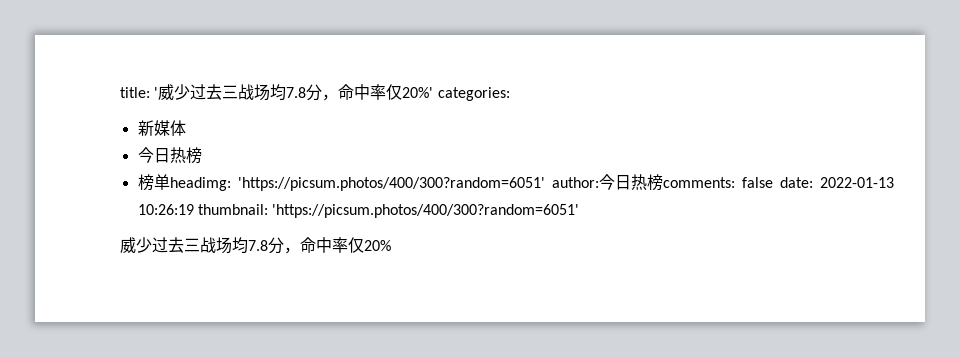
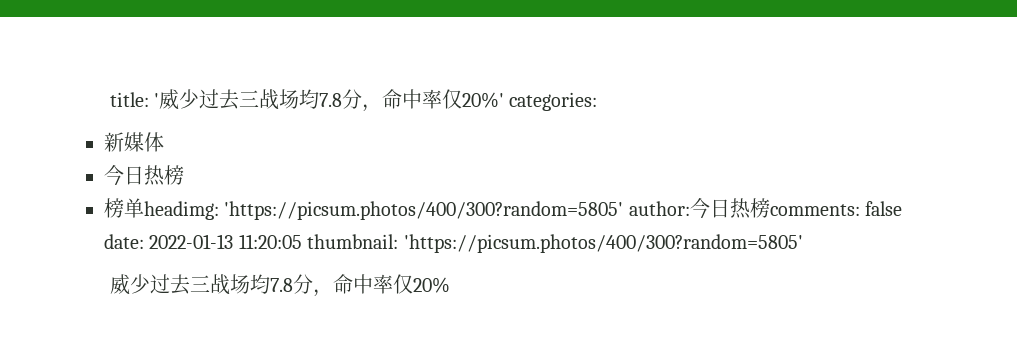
[237,177,545,191] 'https://picsum.photos/400/300?random=6051' -> [224,201,624,220] 'https://picsum.photos/400/300?random=5805'
[137,204,580,218] 10:26:19 thumbnail: 'https://picsum.photos/400/300?random=6051' -> [238,234,803,253] 11:20:05 thumbnail: 'https://picsum.photos/400/300?random=5805'

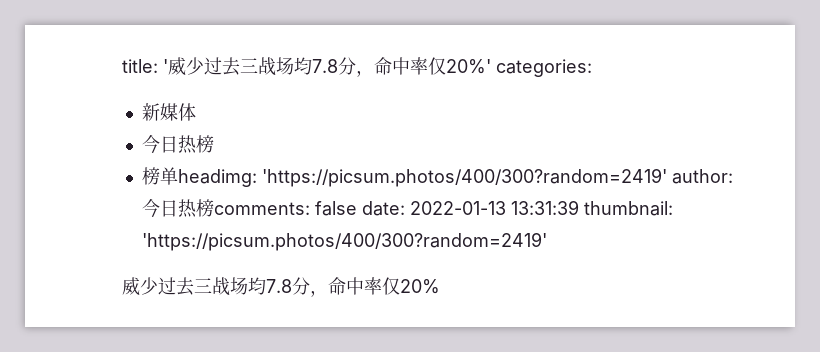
[224,201,624,220] 'https://picsum.photos/400/300?random=5805' -> [261,168,667,187] 'https://picsum.photos/400/300?random=2419'
[238,234,803,253] 11:20:05 thumbnail: 'https://picsum.photos/400/300?random=5805' -> [510,200,673,216] [141,232,547,251] 13:31:39 thumbnail: 'https://picsum.photos/400/300?random=2419'

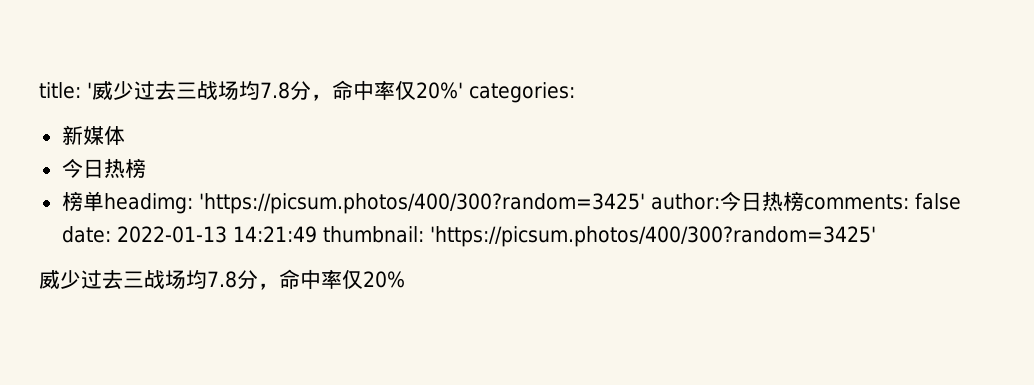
[261,168,667,187] 'https://picsum.photos/400/300?random=2419' -> [198,193,645,214] 'https://picsum.photos/400/300?random=3425'
[510,200,673,216] [141,232,547,251] 13:31:39 thumbnail: 'https://picsum.photos/400/300?random=2419' -> [232,226,876,247] 14:21:49 thumbnail: 'https://picsum.photos/400/300?random=3425'

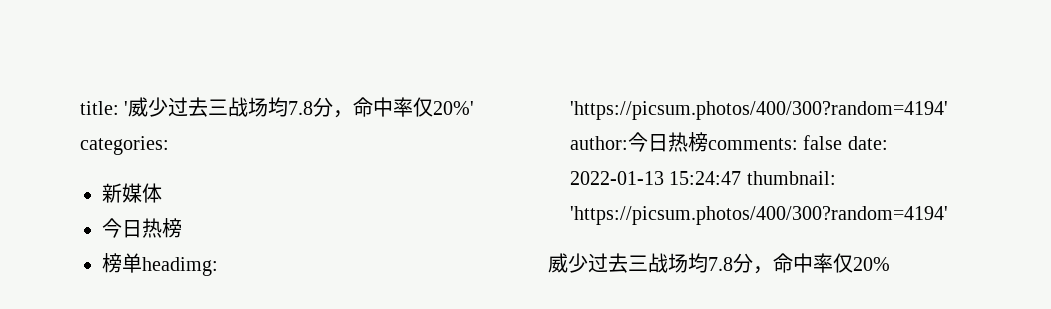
[198,193,645,214] 'https://picsum.photos/400/300?random=3425' -> [570,101,948,120] 'https://picsum.photos/400/300?random=4194'
[232,226,876,247] 14:21:49 thumbnail: 'https://picsum.photos/400/300?random=3425' -> [669,171,836,185] [570,206,948,225] 15:24:47 thumbnail: 'https://picsum.photos/400/300?random=4194'

